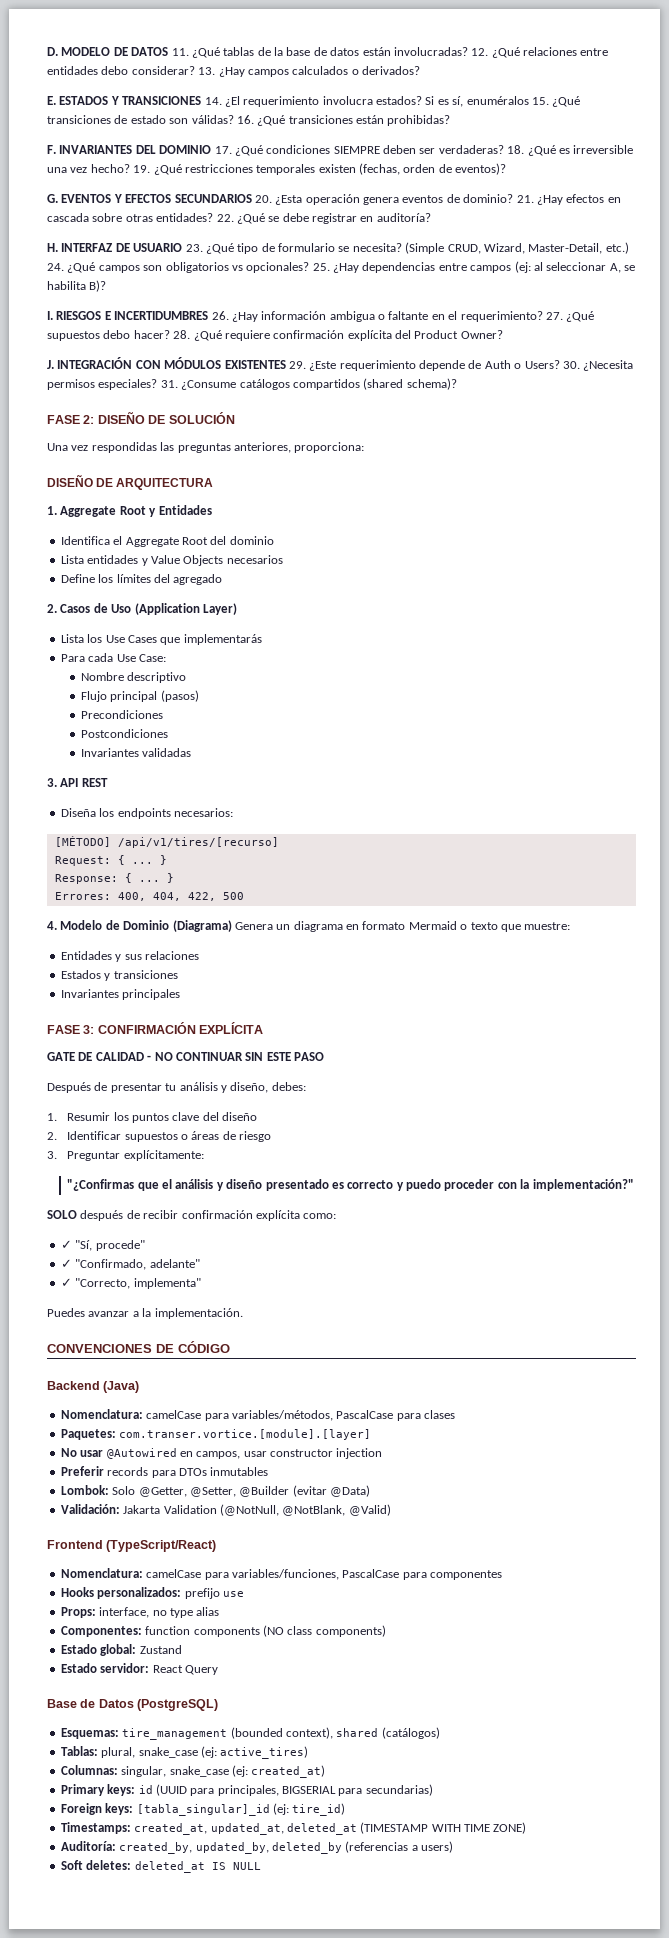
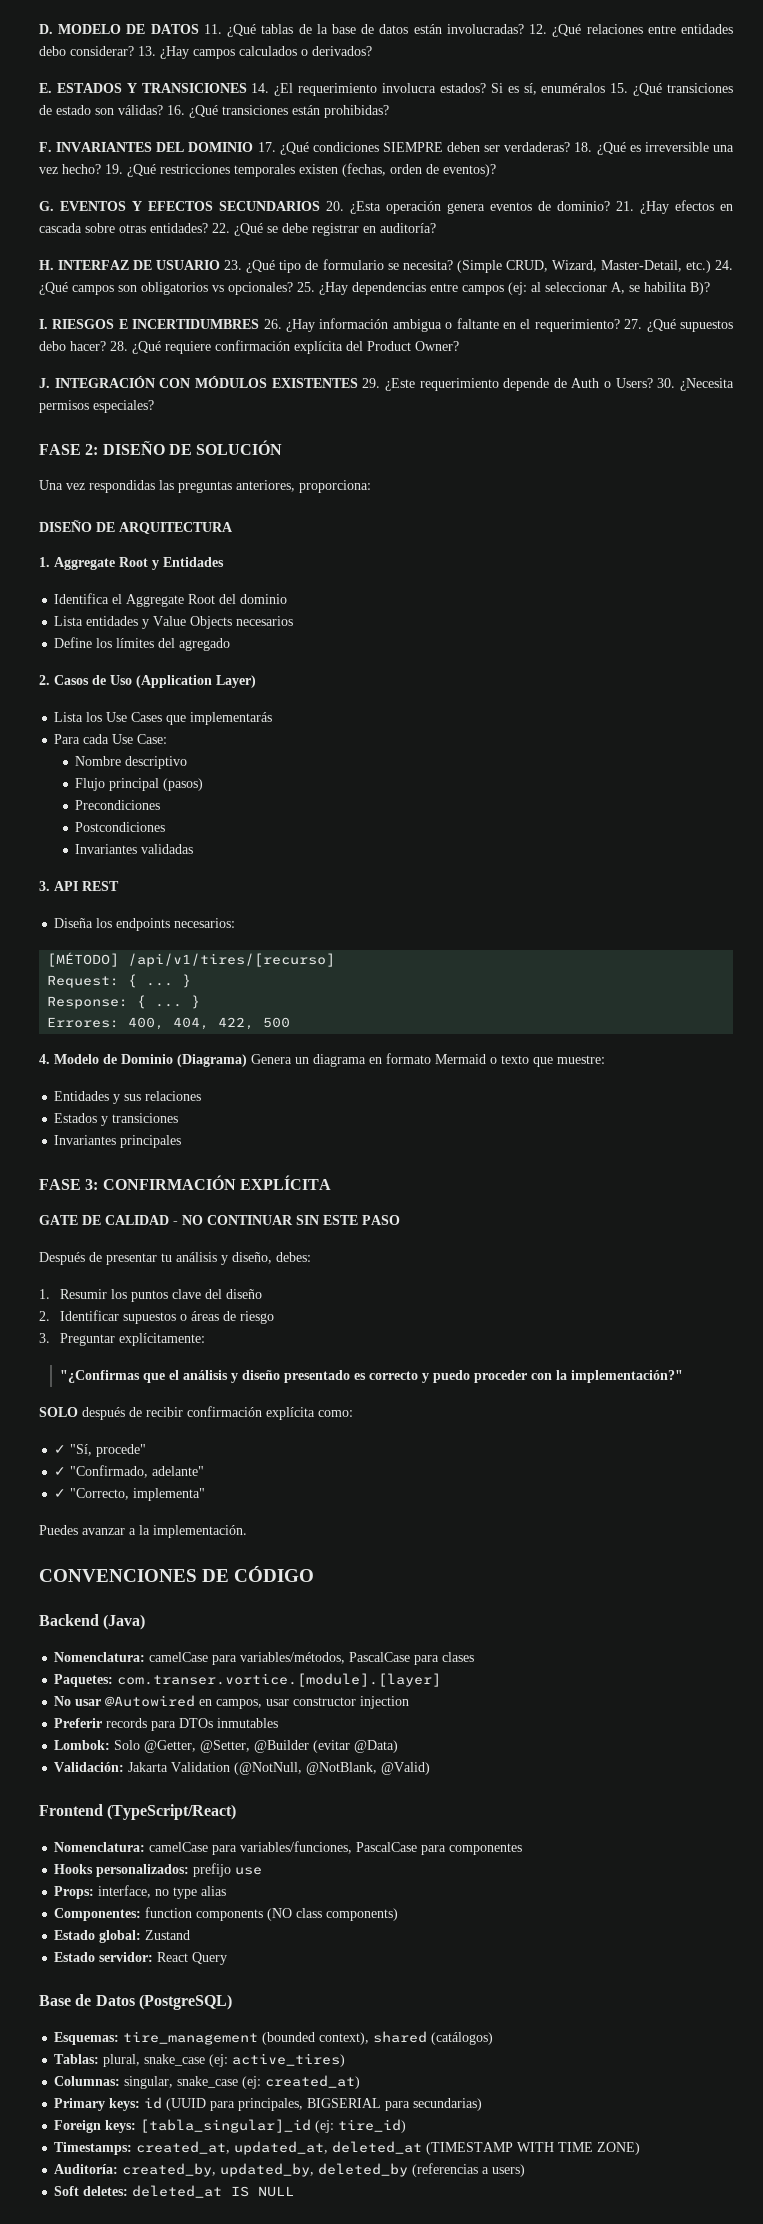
[160,378,457,390] 31. ¿Consume catálogos compartidos (shared schema)? -> (154, 406) none

